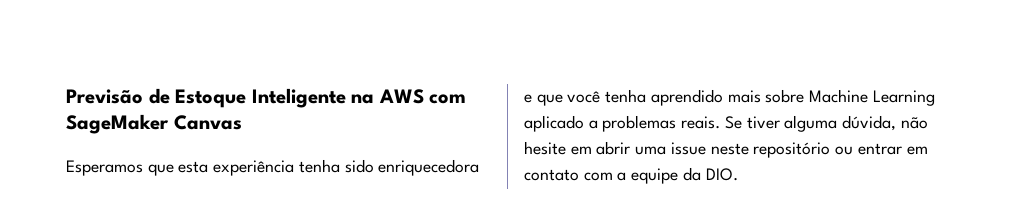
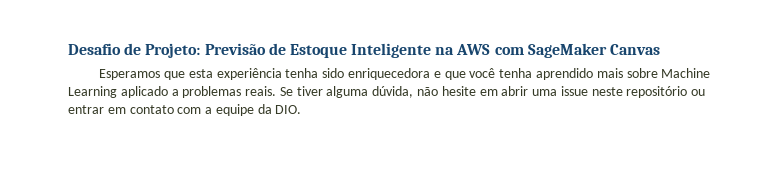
(66, 96) none -> [68,43,201,58] Desafio de Projeto:

